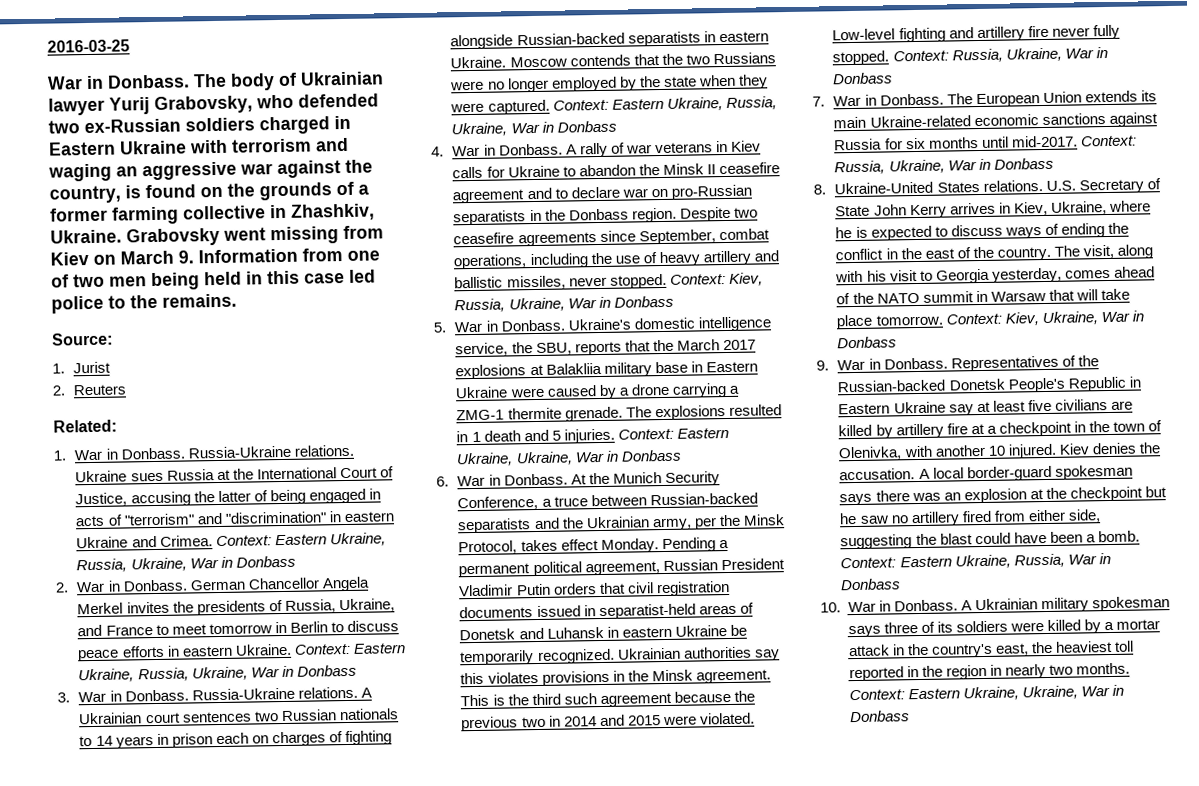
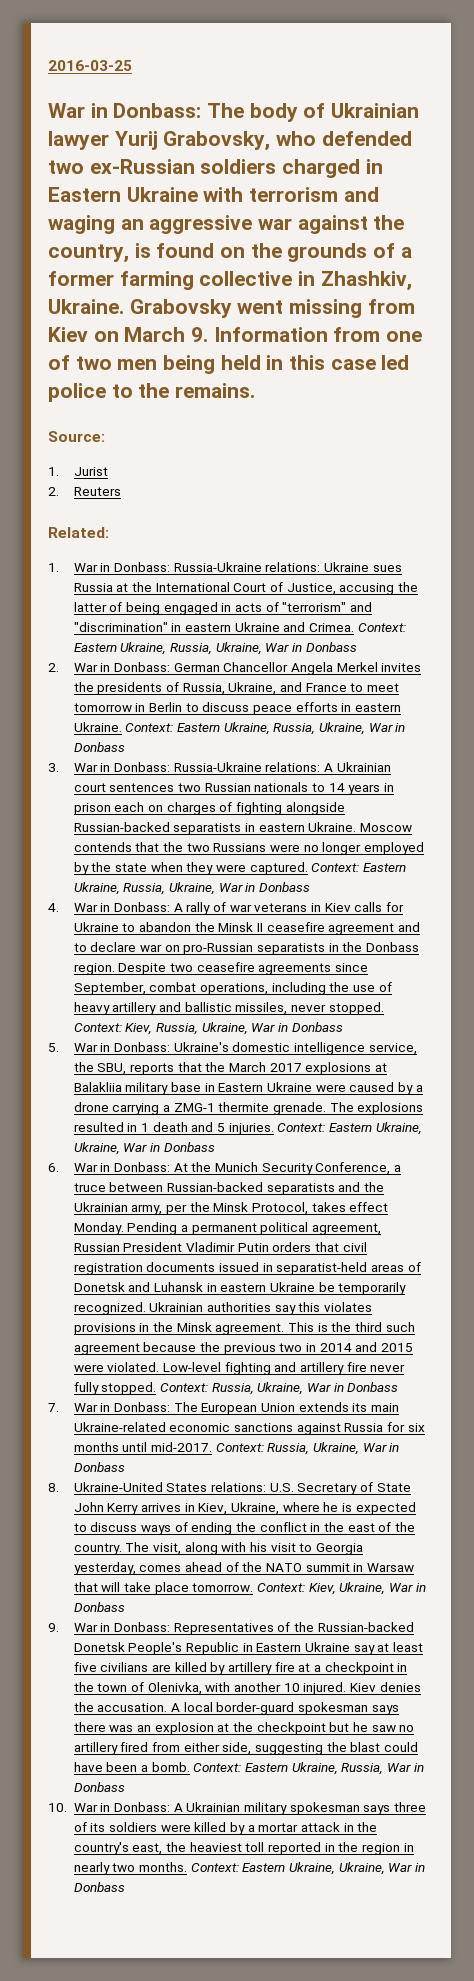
[107,74,190,89] Donbass. -> [113,103,202,118] Donbass:
[120,444,354,460] Donbass. Russia-Ukraine relations. -> [114,562,321,572] Donbass: Russia-Ukraine relations:
[122,579,188,592] Donbass. -> [114,662,171,672] Donbass:
[124,686,358,702] Donbass. Russia-Ukraine relations. -> [114,762,321,772] Donbass: Russia-Ukraine relations:
[498,143,563,156] Donbass. -> [114,902,171,912] Donbass:
[500,319,566,332] Donbass. -> [114,1042,171,1052] Donbass:
[503,473,568,486] Donbass. -> [114,1162,171,1172] Donbass:
[879,93,944,106] Donbass. -> [114,1402,171,1412] Donbass:
[982,180,1043,192] relations. -> [211,1482,267,1492] relations:
[883,357,948,370] Donbass. -> [114,1622,171,1632] Donbass:
[893,599,958,612] Donbass. -> [114,1802,171,1812] Donbass:

